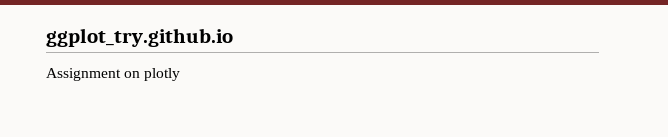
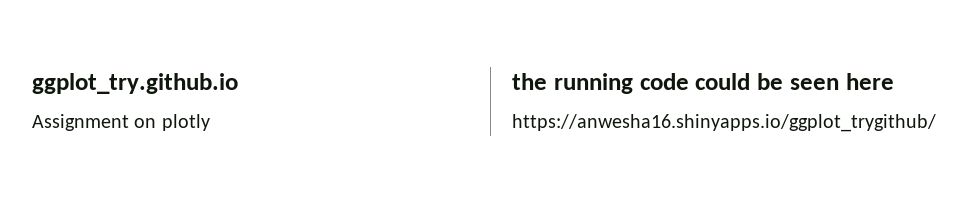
(181, 74) none -> [512,73,894,94] [512,114,936,132] // the running code could be seen here // https://anwesha16.shinyapps.io/ggplot_trygithub/

